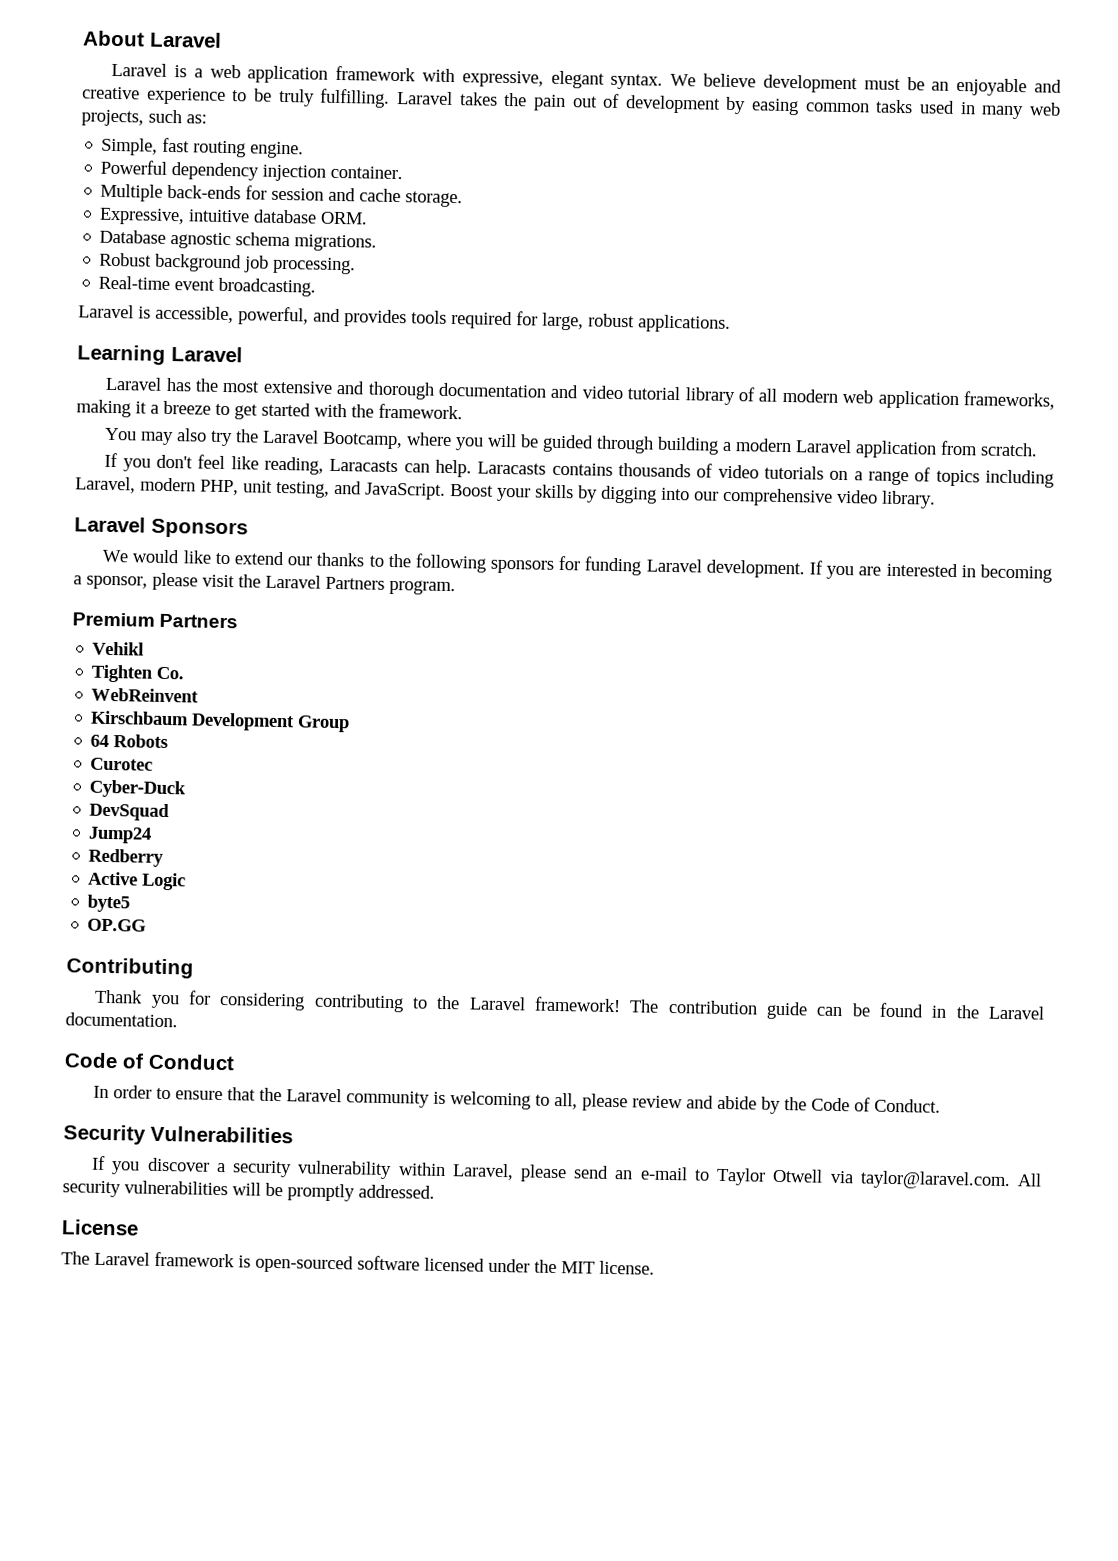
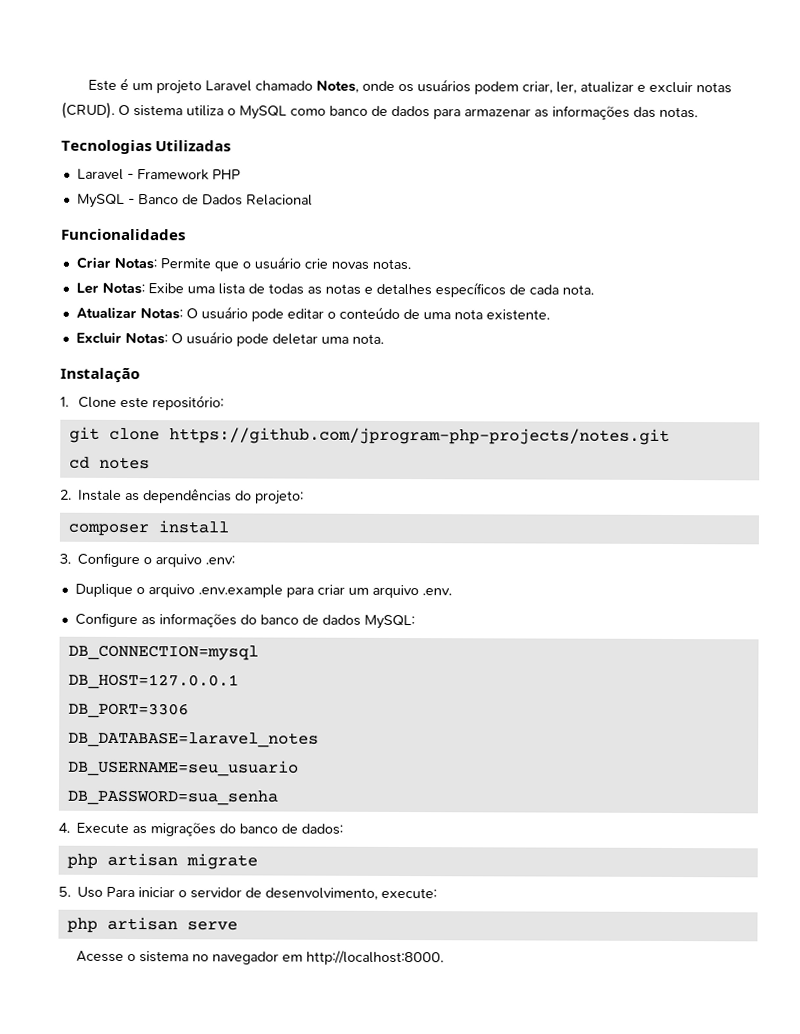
[83,30,222,48] [111,62,1063,97] [82,86,1061,120] [81,109,207,127] [101,137,305,159] [100,159,404,182] [100,183,464,208] [99,207,369,226] [99,229,378,252] [99,252,357,275] [98,275,317,297] [78,304,731,333] [77,344,243,365] [105,376,1055,410] [76,399,463,420] [104,427,1039,459] [104,452,1055,488] [75,476,936,509] [74,516,248,539] [102,549,1052,583] [73,572,456,596] [72,612,239,629] [92,641,145,656] [91,664,185,683] [91,687,200,703] [90,710,351,733] [90,734,169,749] [90,757,154,771] [89,779,187,799] [89,802,171,822] [88,826,153,844] [88,848,165,867] [88,871,187,891] [87,894,131,913] [87,918,147,932] [66,957,194,979] [94,989,1046,1020] [65,1012,178,1028] [64,1052,235,1071] [93,1085,942,1115] [63,1124,293,1145] [91,1155,1043,1191] [62,1180,435,1202] [61,1219,139,1236] [61,1251,655,1275] About Laravel // Laravel is a web application framework with expressive, elegant syntax. We believe development must be an enjoyable and creative experience to be truly fulfilling. Laravel takes the pain out of development by easing common tasks used in many web projects, such as: // Simple, fast routing engine. // Powerful dependency injection container. // Multiple back-ends for session and cache storage. // Expressive, intuitive database ORM. // Database agnostic schema migrations. // Robust background job processing. // Real-time event broadcasting. // Laravel is accessible, powerful, and provides tools required for large, robust applications. // Learning Laravel // Laravel has the most extensive and thorough documentation and video tutorial library of all modern web application frameworks, making it a breeze to get started with the framework. // You may also try the Laravel Bootcamp, where you will be guided through building a modern Laravel application from scratch. // If you don't feel like reading, Laracasts can help. Laracasts contains thousands of video tutorials on a range of topics including Laravel, modern PHP, unit testing, and JavaScript. Boost your skills by digging into our comprehensive video library. // Laravel Sponsors // We would like to extend our thanks to the following sponsors for funding Laravel development. If you are interested in becoming a sponsor, please visit the Laravel Partners program. // Premium Partners // Vehikl // Tighten Co. // WebReinvent // Kirschbaum Development Group // 64 Robots // Curotec // Cyber-Duck // DevSquad // Jump24 // Redberry // Active Logic // byte5 // OP.GG // Contributing // Thank you for considering contributing to the Laravel framework! The contribution guide can be found in the Laravel documentation. // Code of Conduct // In order to ensure that the Laravel community is welcoming to all, please review and abide by the Code of Conduct. // Security Vulnerabilities // If you discover a security vulnerability within Laravel, please send an e-mail to Taylor Otwell via taylor@laravel.com. All security vulnerabilities will be promptly addressed. // License // The Laravel framework is open-sourced software licensed under the MIT license. -> [88,77,733,95] [61,101,698,120] [61,139,232,155] [76,168,241,181] [76,193,313,208] [61,228,186,241] [75,256,411,272] [75,282,594,298] [75,306,550,322] [75,331,384,347] [60,367,140,384] [60,395,225,411] [68,426,670,445] [68,456,150,470] [60,489,305,505] [67,520,229,537] [59,552,236,568] [74,583,452,599] [74,612,415,630] [67,644,259,661] [67,673,239,690] [67,702,189,719] [67,731,319,748] [67,759,299,777] [66,789,278,806] [58,822,344,837] [66,852,258,870] [58,886,438,900] [66,916,238,933] [76,950,445,966] Este é um projeto Laravel chamado Notes, onde os usuários podem criar, ler, atualizar e excluir notas (CRUD). O sistema utiliza o MySQL como banco de dados para armazenar as informações das notas. // Tecnologias Utilizadas // Laravel - Framework PHP // MySQL - Banco de Dados Relacional // Funcionalidades // Criar Notas: Permite que o usuário crie novas notas. // Ler Notas: Exibe uma lista de todas as notas e detalhes específicos de cada nota. // Atualizar Notas: O usuário pode editar o conteúdo de uma nota existente. // Excluir Notas: O usuário pode deletar uma nota. // Instalação // 1. Clone este repositório: // git clone https://github.com/jprogram-php-projects/notes.git // cd notes // 2. Instale as dependências do projeto: // composer install // 3. Configure o arquivo .env: // Duplique o arquivo .env.example para criar um arquivo .env. // Configure as informações do banco de dados MySQL: // DB_CONNECTION=mysql // DB_HOST=127.0.0.1 // DB_PORT=3306 // DB_DATABASE=laravel_notes // DB_USERNAME=seu_usuario // DB_PASSWORD=sua_senha // 4. Execute as migrações do banco de dados: // php artisan migrate // 5. Uso Para iniciar o servidor de desenvolvimento, execute: // php artisan serve // Acesse o sistema no navegador em http://localhost:8000.

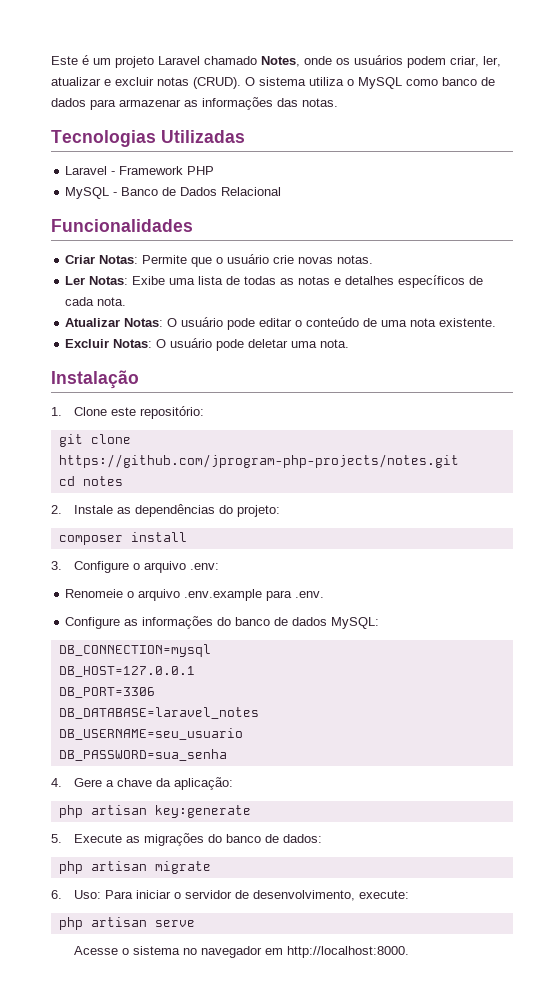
[74,583,133,598] Duplique -> [65,589,124,598] Renomeie
[316,584,419,599] criar um arquivo -> (293, 595) none
(70, 827) none -> [74,777,234,790] [58,805,251,818] [51,834,62,843] Gere a chave da aplicação: // php artisan key:generate // 5.
[58,886,104,898] 5. Uso -> [51,890,102,899] 6. Uso:

